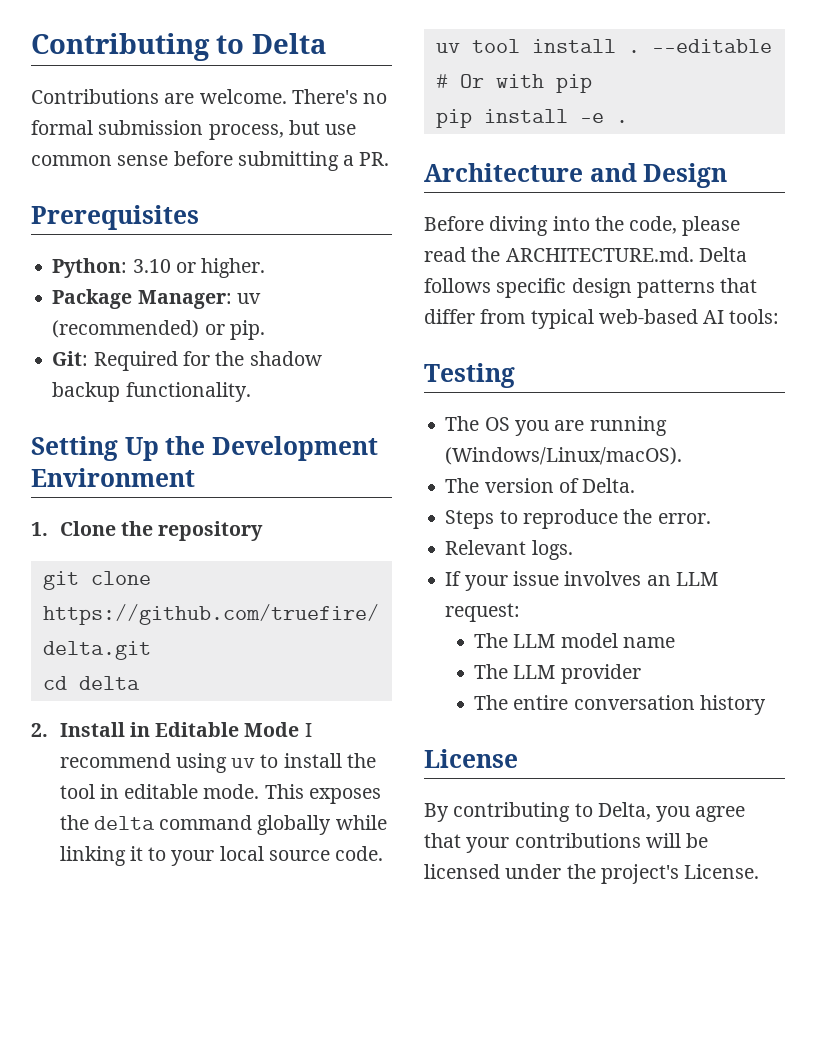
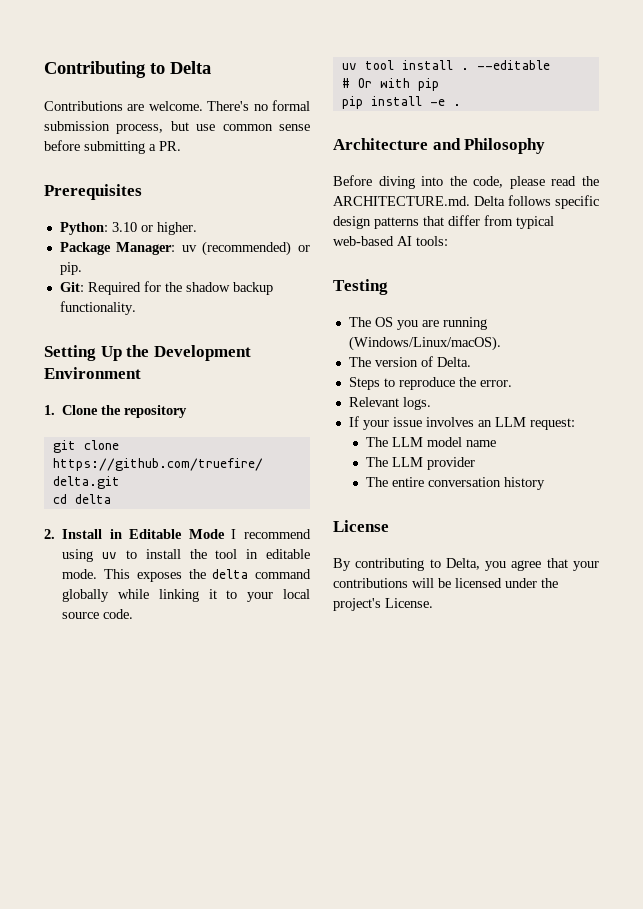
[643,163,728,188] Design -> [464,138,546,154] Philosophy

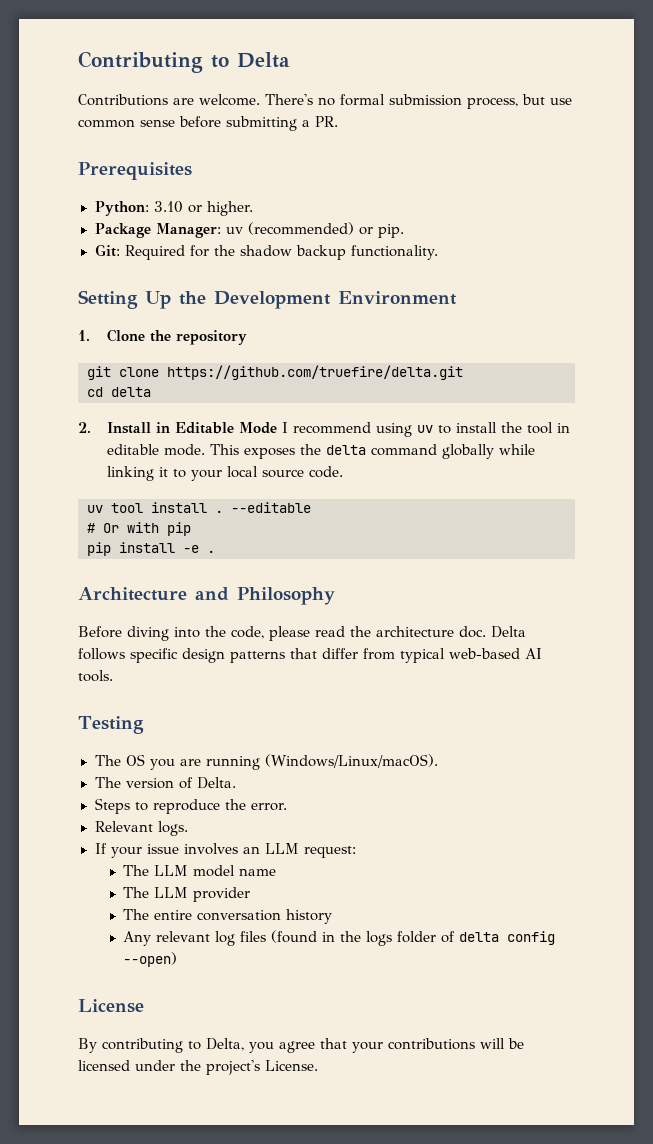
[333,196,470,206] ARCHITECTURE.md. -> [376,626,486,638] architecture doc.
[416,236,448,246] tools: -> [78,670,113,682] tools.
(545, 483) none -> [123,930,556,946] [123,952,178,967] // Any relevant log files (found in the logs folder of delta config --open)

